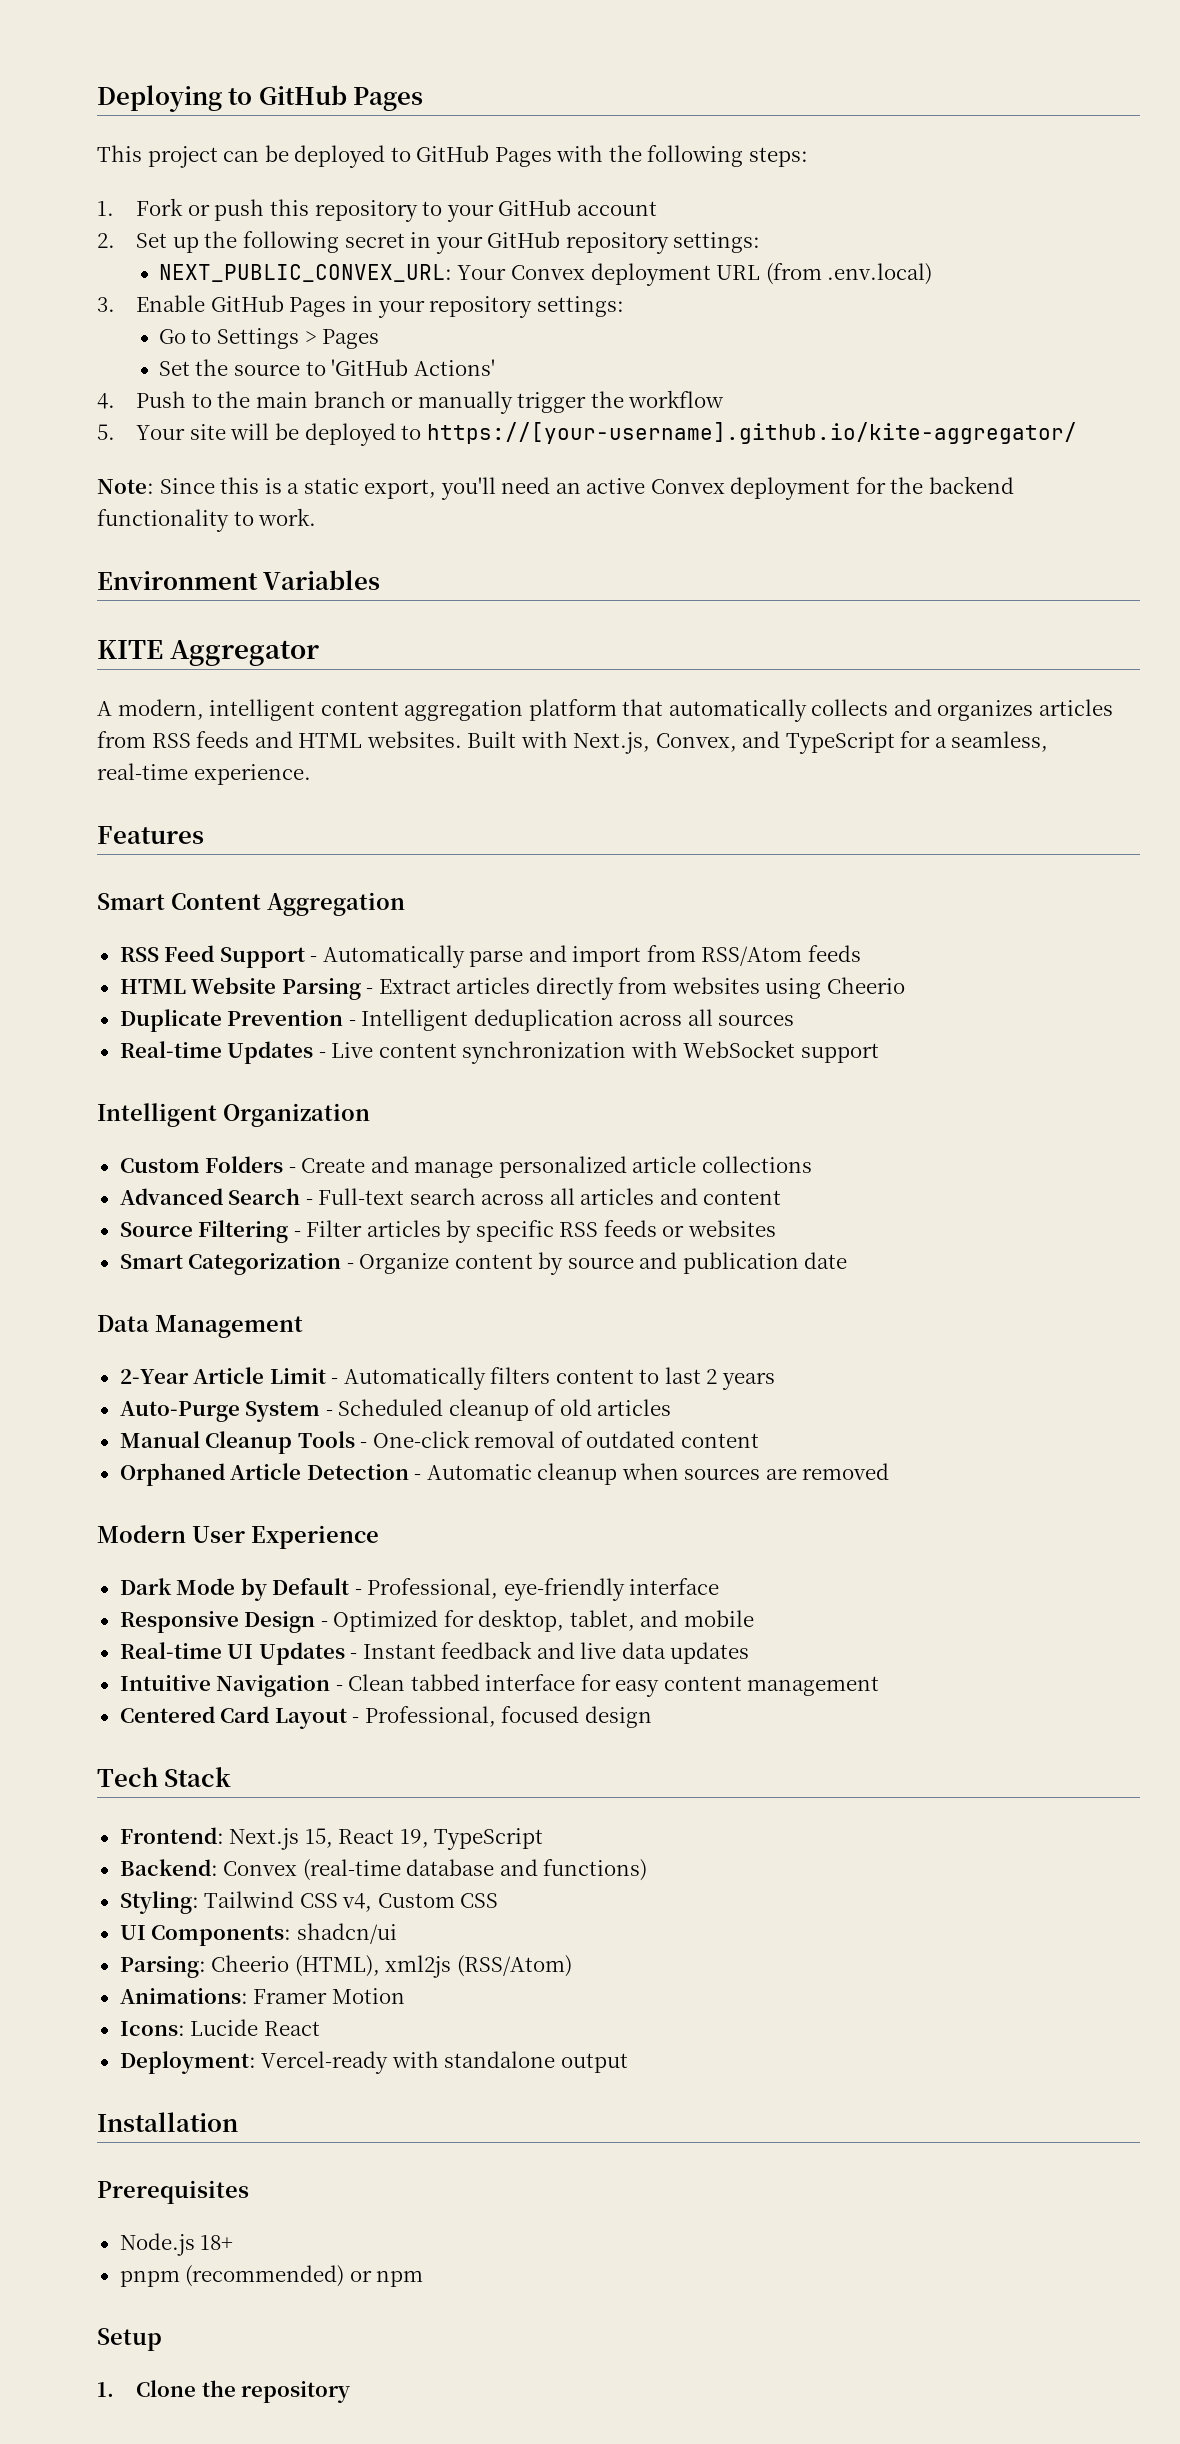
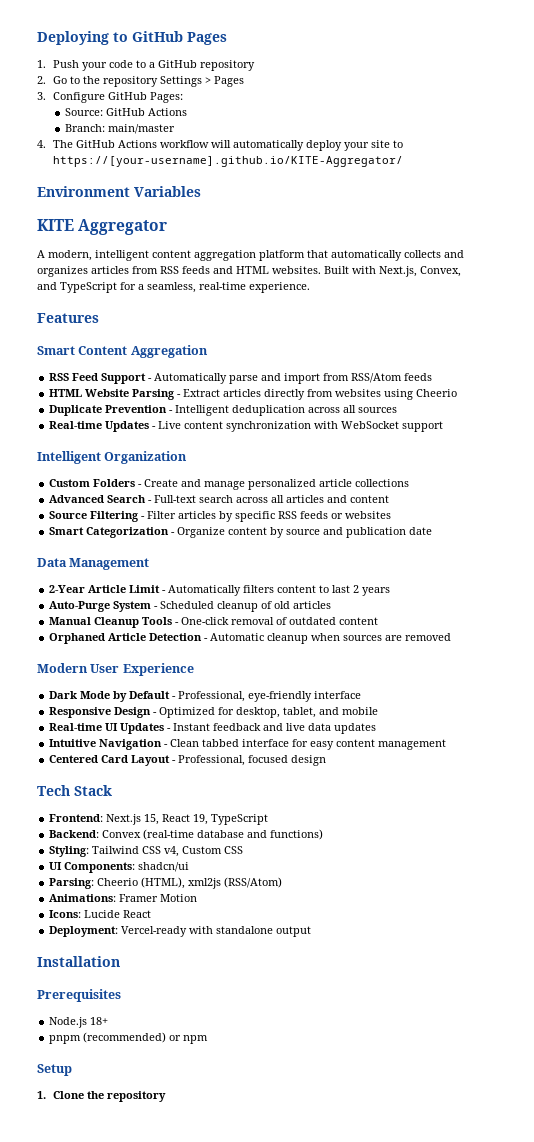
[97,145,808,168] [97,198,657,222] [97,231,761,254] [158,263,933,286] [97,295,624,318] [158,328,380,349] [158,359,495,376] [97,390,725,414] [97,422,1077,446] [97,476,1015,500] [97,508,317,532] This project can be deployed to GitHub Pages with the following steps: // 1. Fork or push this repository to your GitHub account // 2. Set up the following secret in your GitHub repository settings: // NEXT_PUBLIC_CONVEX_URL: Your Convex deployment URL (from .env.local) // 3. Enable GitHub Pages in your repository settings: // Go to Settings > Pages // Set the source to 'GitHub Actions' // 4. Push to the main branch or manually trigger the workflow // 5. Your site will be deployed to https://[your-username].github.io/kite-aggregator/ // Note: Since this is a static export, you'll need an active Convex deployment for the backend functionality to work. -> [37,60,255,71] [37,76,244,87] [37,92,183,103] [64,108,187,116] [64,124,175,134] [37,140,403,151] [52,156,403,167] 1. Push your code to a GitHub repository // 2. Go to the repository Settings > Pages // 3. Configure GitHub Pages: // Source: GitHub Actions // Branch: main/master // 4. The GitHub Actions workflow will automatically deploy your site to https://[your-username].github.io/KITE-Aggregator/

